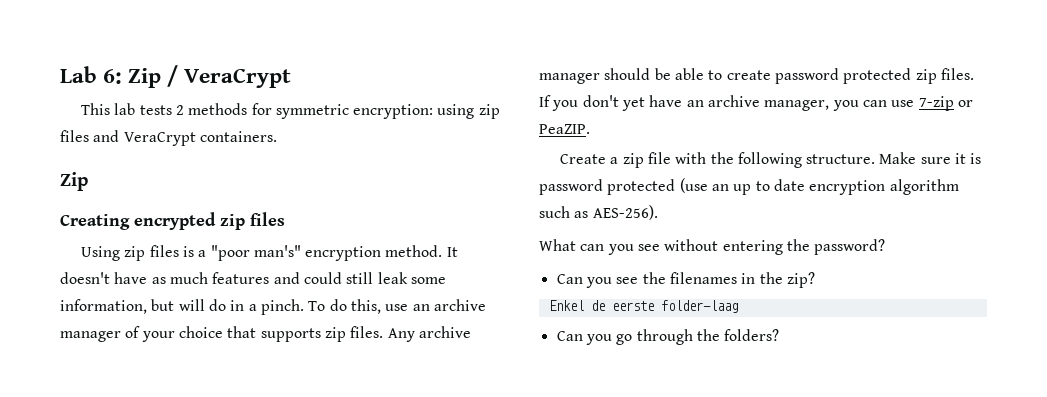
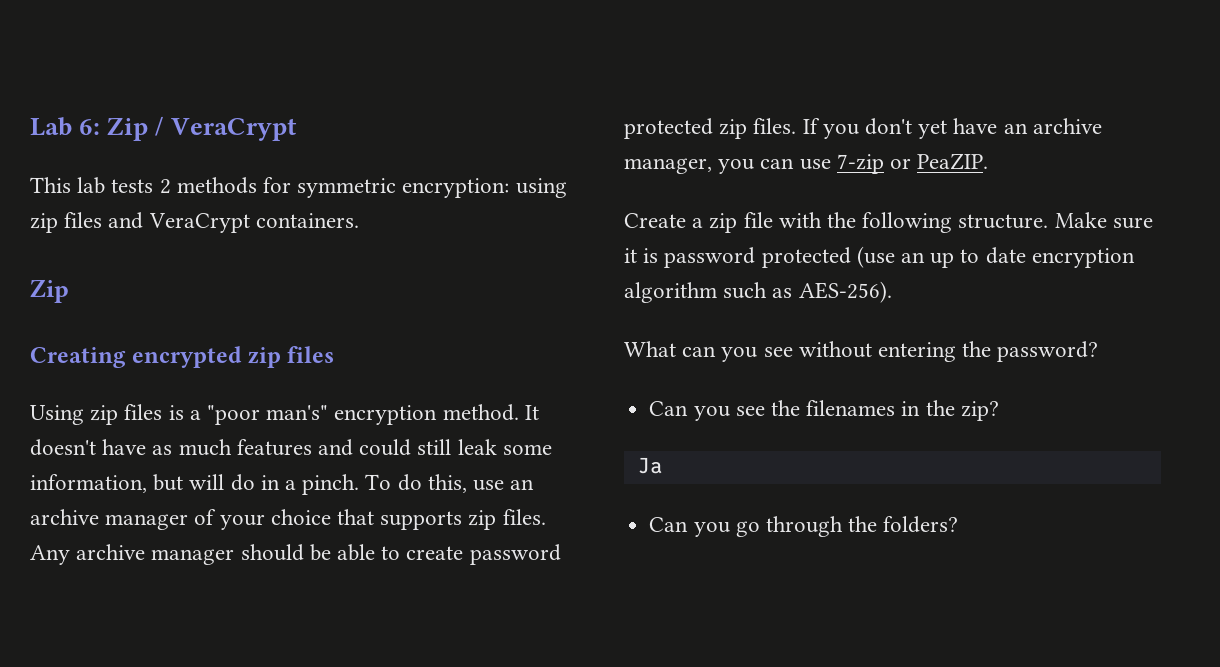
[548,300,738,313] Enkel de eerste folder-laag -> [637,457,662,474] Ja

